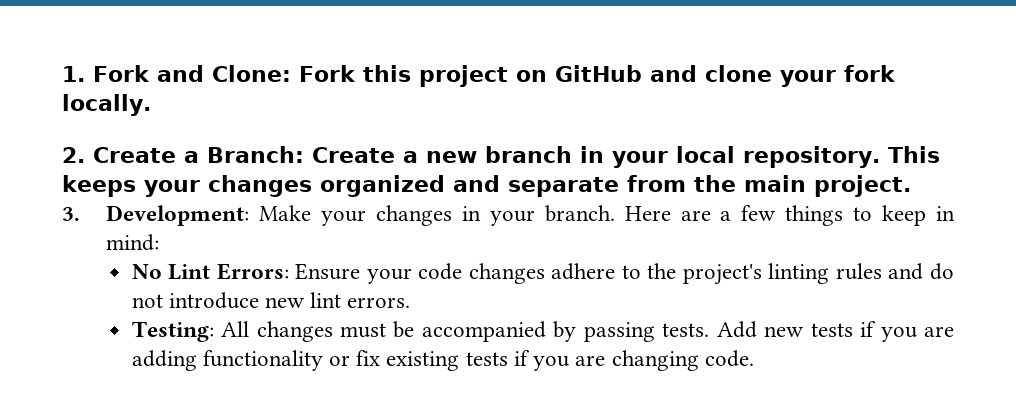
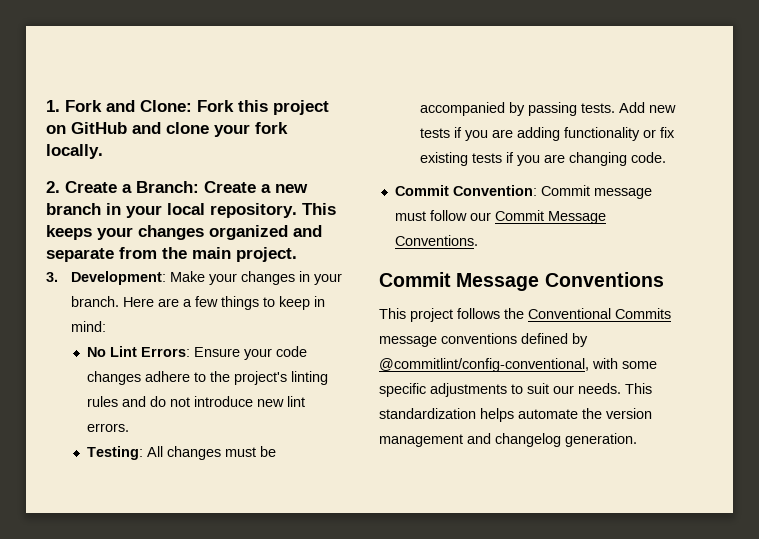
(754, 358) none -> [394,185,652,199] [394,210,606,224] [394,235,478,246] [379,272,664,291] [379,308,671,322] [379,333,588,347] [379,358,657,372] [379,383,652,397] [379,408,652,422] [379,433,637,447] // Commit Convention: Commit message must follow our Commit Message Conventions. // Commit Message Conventions // This project follows the Conventional Commits message conventions defined by @commitlint/config-conventional, with some specific adjustments to suit our needs. This standardization helps automate the version management and changelog generation.

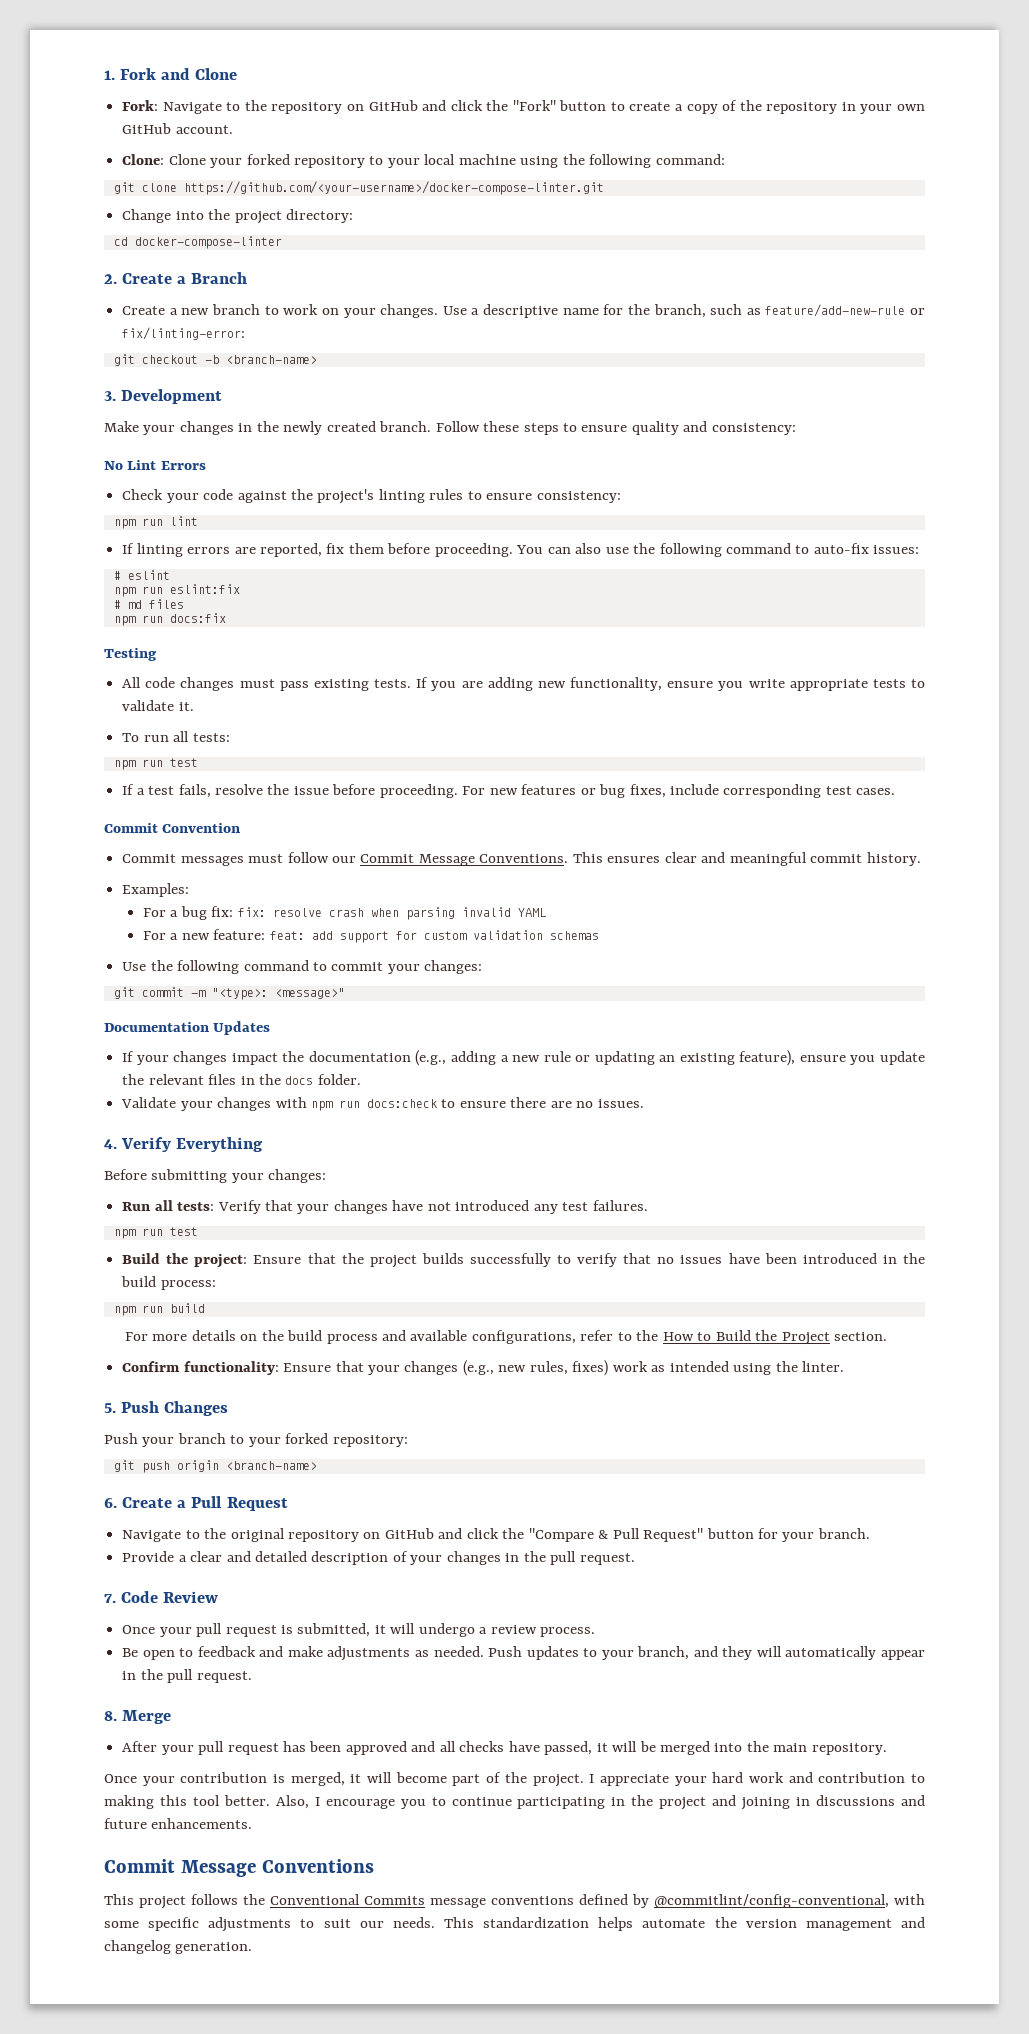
[140,100,329,115] [46,122,288,137] [46,144,103,159] Clone: Fork this project on GitHub and clone your fork locally. -> [195,68,238,80] [122,100,925,114] [122,123,233,134] [122,154,725,168] [113,181,604,195] [122,209,353,224] [113,236,282,249] Clone // Fork: Navigate to the repository on GitHub and click the "Fork" button to create a copy of the repository in your own GitHub account. // Clone: Clone your forked repository to your local machine using the following command: // git clone https://github.com/<your-username>/docker-compose-linter.git // Change into the project directory: // cd docker-compose-linter
[136,181,199,193] Branch: -> [191,272,248,284] Branch //
[106,203,336,218] [46,225,322,240] [46,247,297,262] [46,271,342,285] [70,296,325,310] [70,321,106,332] [86,346,307,360] [86,371,328,385] [86,396,305,407] [86,423,129,432] [86,446,276,460] [419,102,676,116] [419,127,675,141] [419,152,666,166] [394,185,652,199] in your local repository. This keeps your changes organized and separate from the main project. // 3. Development: Make your changes in your branch. Here are a few things to keep in mind: // No Lint Errors: Ensure your code changes adhere to the project's linting rules and do not introduce new lint errors. // Testing: All changes must be accompanied by passing tests. Add new tests if you are adding functionality or fix existing tests if you are changing code. // Commit Convention: Commit message -> [264,304,926,318] [122,327,246,340] [113,354,317,366] [104,389,223,404] [104,421,796,435] [104,460,206,470] [122,489,621,504] [113,516,198,529] [122,543,920,557] [113,570,170,580] [113,584,240,597] [113,599,184,609] [113,613,226,626] [104,648,157,661] [122,677,925,691] [122,700,194,711] [122,731,230,742] [113,758,198,770] [122,784,896,798] [104,823,241,833] [122,854,244,866] to work on your changes. Use a descriptive name for the branch, such as feature/add-new-rule or fix/linting-error: // git checkout -b <branch-name> // 3. Development // Make your changes in the newly created branch. Follow these steps to ensure quality and consistency: // No Lint Errors // Check your code against the project's linting rules to ensure consistency: // npm run lint // If linting errors are reported, fix them before proceeding. You can also use the following command to auto-fix issues: // # eslint // npm run eslint:fix // # md files // npm run docs:fix // Testing // All code changes must pass existing tests. If you are adding new functionality, ensure you write appropriate tests to validate it. // To run all tests: // npm run test // If a test fails, resolve the issue before proceeding. For new features or bug fixes, include corresponding test cases. // Commit Convention // Commit messages
(478, 240) none -> [572,852,921,866] [122,883,190,897] [142,906,547,920] [142,929,599,943] [122,960,483,974] [113,987,345,1000] [104,1021,271,1035] [122,1050,925,1066] [122,1074,361,1085] [121,1097,644,1111] [104,1137,264,1152] [104,1169,327,1183] [122,1200,648,1214] [113,1227,198,1239] [122,1253,925,1268] [121,1276,216,1290] [113,1303,205,1316] [124,1330,888,1345] [122,1360,844,1376] [104,1401,229,1416] [104,1433,408,1447] [113,1460,317,1473] [104,1496,288,1511] [122,1528,870,1542] [122,1551,635,1565] [104,1591,219,1603] [122,1623,596,1637] [122,1646,925,1661] [122,1669,252,1683] [104,1710,172,1724] [122,1741,887,1755] [104,1772,926,1787] [104,1795,926,1810] [104,1818,253,1829] This ensures clear and meaningful commit history. // Examples: // For a bug fix: fix: resolve crash when parsing invalid YAML // For a new feature: feat: add support for custom validation schemas // Use the following command to commit your changes: // git commit -m "<type>: <message>" // Documentation Updates // If your changes impact the documentation (e.g., adding a new rule or updating an existing feature), ensure you update the relevant files in the docs folder. // Validate your changes with npm run docs:check to ensure there are no issues. // 4. Verify Everything // Before submitting your changes: // Run all tests: Verify that your changes have not introduced any test failures. // npm run test // Build the project: Ensure that the project builds successfully to verify that no issues have been introduced in the build process: // npm run build // For more details on the build process and available configurations, refer to the How to Build the Project section. // Confirm functionality: Ensure that your changes (e.g., new rules, fixes) work as intended using the linter. // 5. Push Changes // Push your branch to your forked repository: // git push origin <branch-name> // 6. Create a Pull Request // Navigate to the original repository on GitHub and click the "Compare & Pull Request" button for your branch. // Provide a clear and detailed description of your changes in the pull request. // 7. Code Review // Once your pull request is submitted, it will undergo a review process. // Be open to feedback and make adjustments as needed. Push updates to your branch, and they will automatically appear in the pull request. // 8. Merge // After your pull request has been approved and all checks have passed, it will be merged into the main repository. // Once your contribution is merged, it will become part of the project. I appreciate your hard work and contribution to making this tool better. Also, I encourage you to continue participating in the project and joining in discussions and future enhancements.

